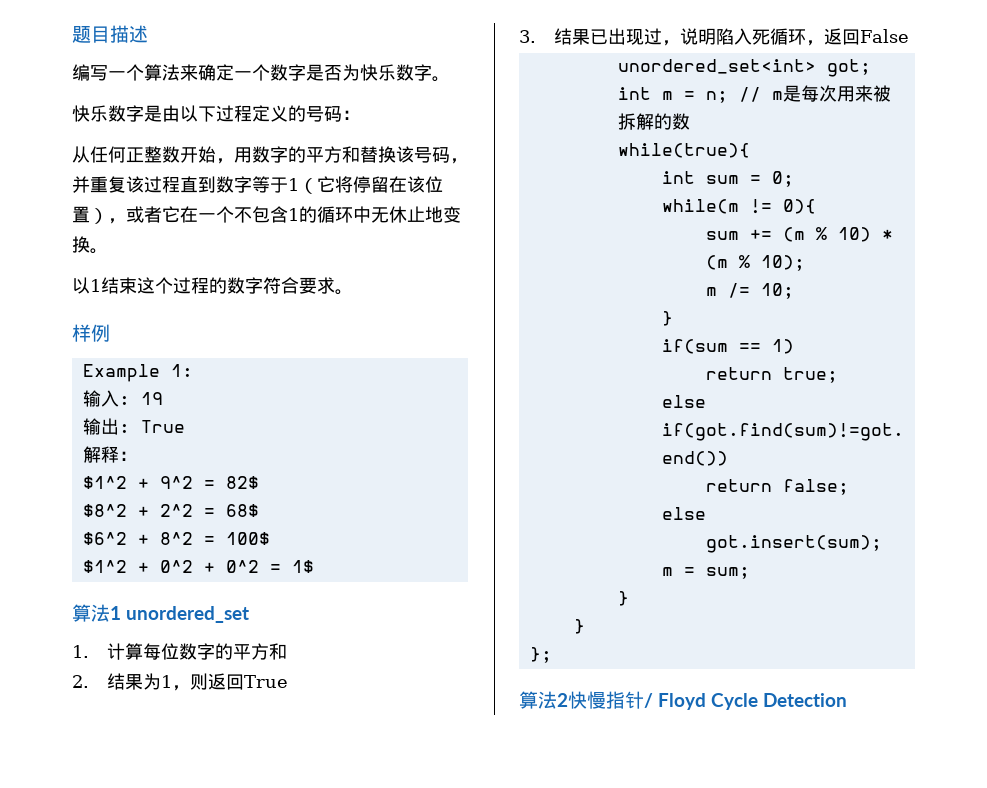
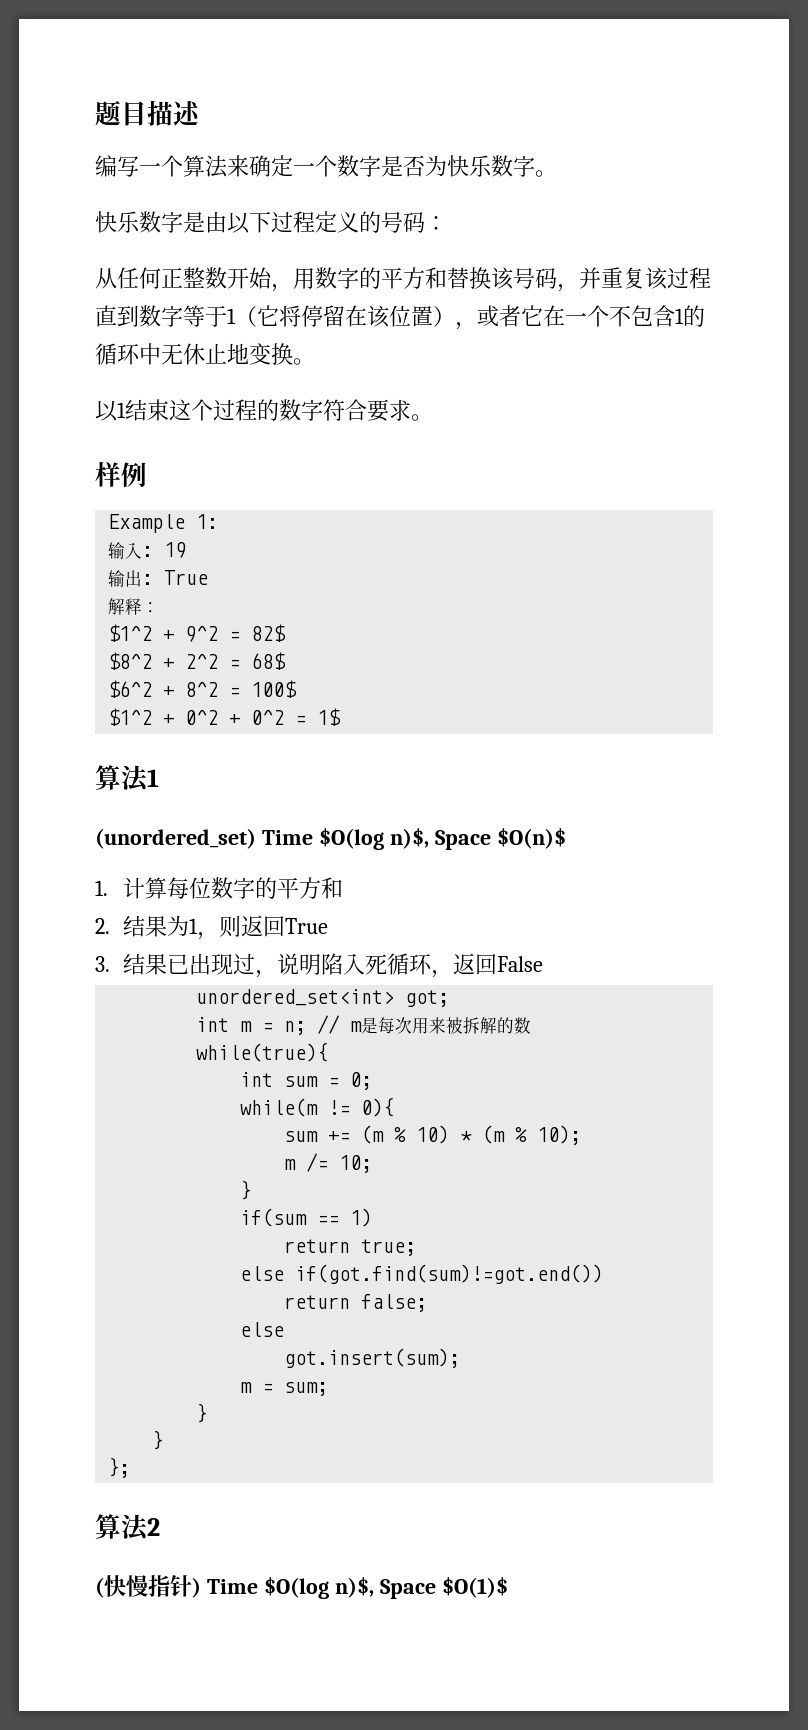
[126,606,250,623] unordered_set -> [95,828,566,850] // (unordered_set) Time $O(log n)$, Space $O(n)$
(568, 700) none -> [95,1577,104,1598] // (
[644,693,848,710] / Floyd Cycle Detection -> [192,1577,508,1599] ) Time $O(log n)$, Space $O(1)$

